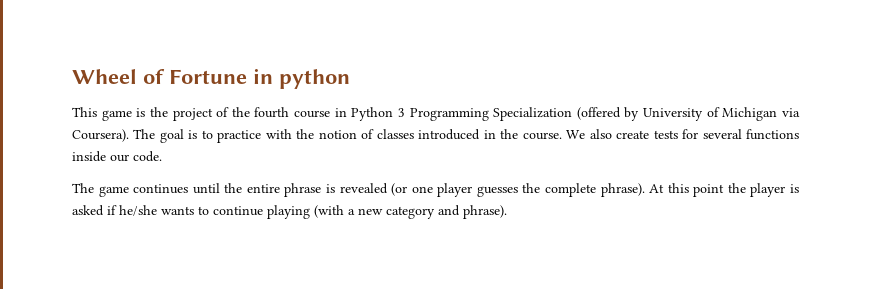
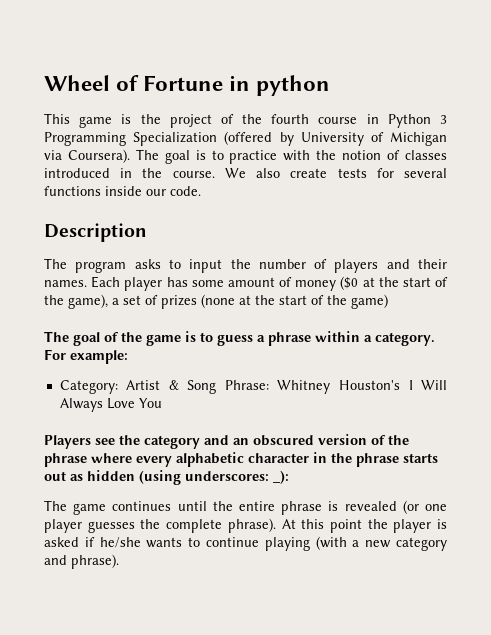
(162, 156) none -> [44,223,147,242] [44,258,448,273] [44,276,449,291] [44,294,388,309] [44,331,435,346] [44,349,128,364] [59,380,448,394] [59,398,162,412] [44,434,409,449] [44,452,438,467] [44,470,289,485] // Description // The program asks to input the number of players and their names. Each player has some amount of money ($0 at the start of the game), a set of prizes (none at the start of the game) // The goal of the game is to guess a phrase within a category. For example: // Category: Artist & Song Phrase: Whitney Houston's I Will Always Love You // Players see the category and an obscured version of the phrase where every alphabetic character in the phrase starts out as hidden (using underscores: _):

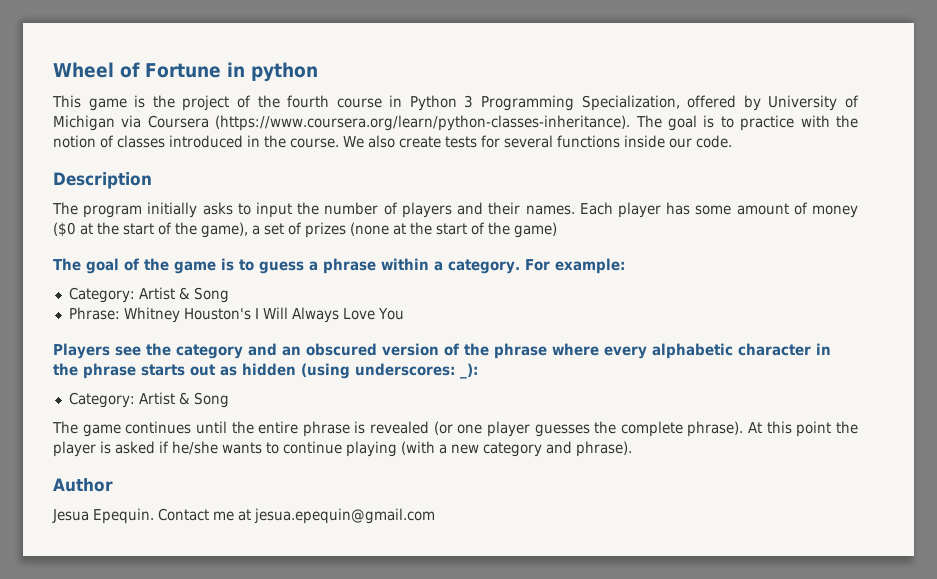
[133,131,273,146] Specialization (offered -> [581,95,737,111] Specialization, offered
[67,149,130,163] Coursera). -> [147,115,631,131] Coursera (https://www.coursera.org/learn/python-classes-inheritance).
(127, 267) none -> [147,202,198,218] initially
(217, 387) none -> (229, 295) //
(289, 477) none -> [68,392,229,408] // Category: Artist & Song
(119, 561) none -> [53,478,113,492] [52,508,435,524] // Author // Jesua Epequin. Contact me at jesua.epequin@gmail.com

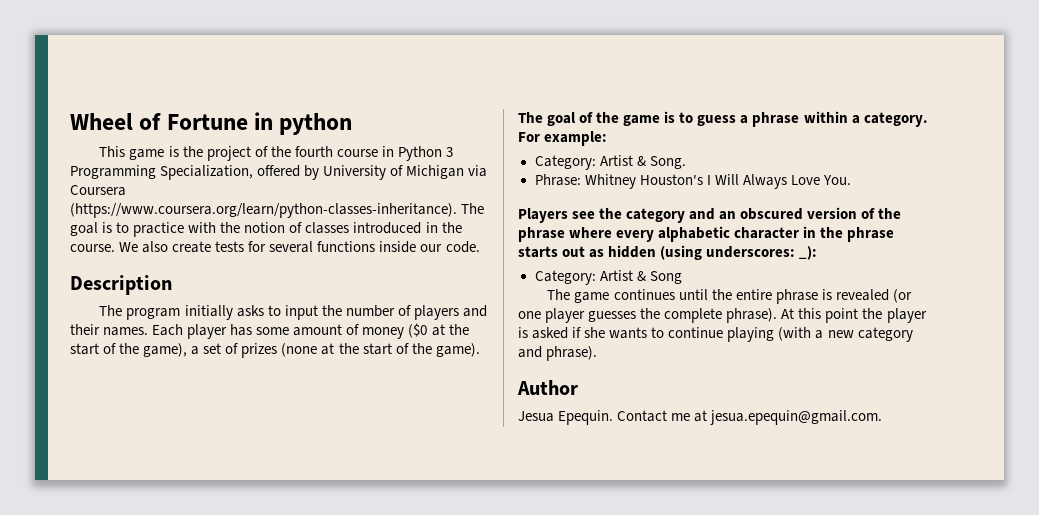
[514,222,557,238] game) -> [435,343,480,357] game).
[193,287,229,303] Song -> [649,156,686,169] Song.
[377,308,404,320] You -> [822,175,851,185] You.
[172,441,218,455] he/she -> [584,327,606,338] she
[254,508,435,524] jesua.epequin@gmail.com -> [710,410,883,425] jesua.epequin@gmail.com.

